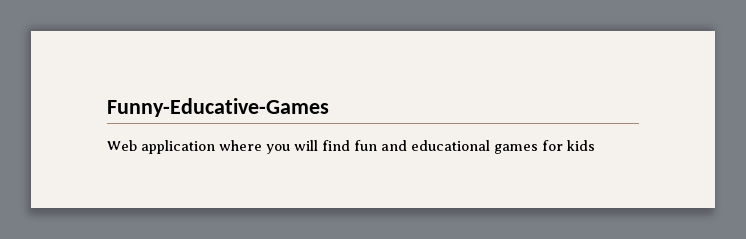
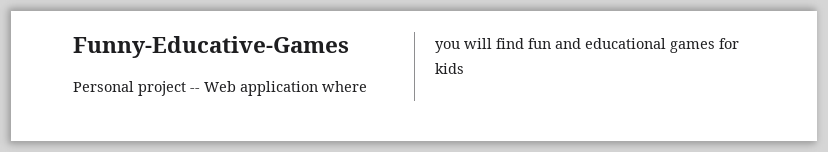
(329, 107) none -> [73,81,200,96] Personal project --

